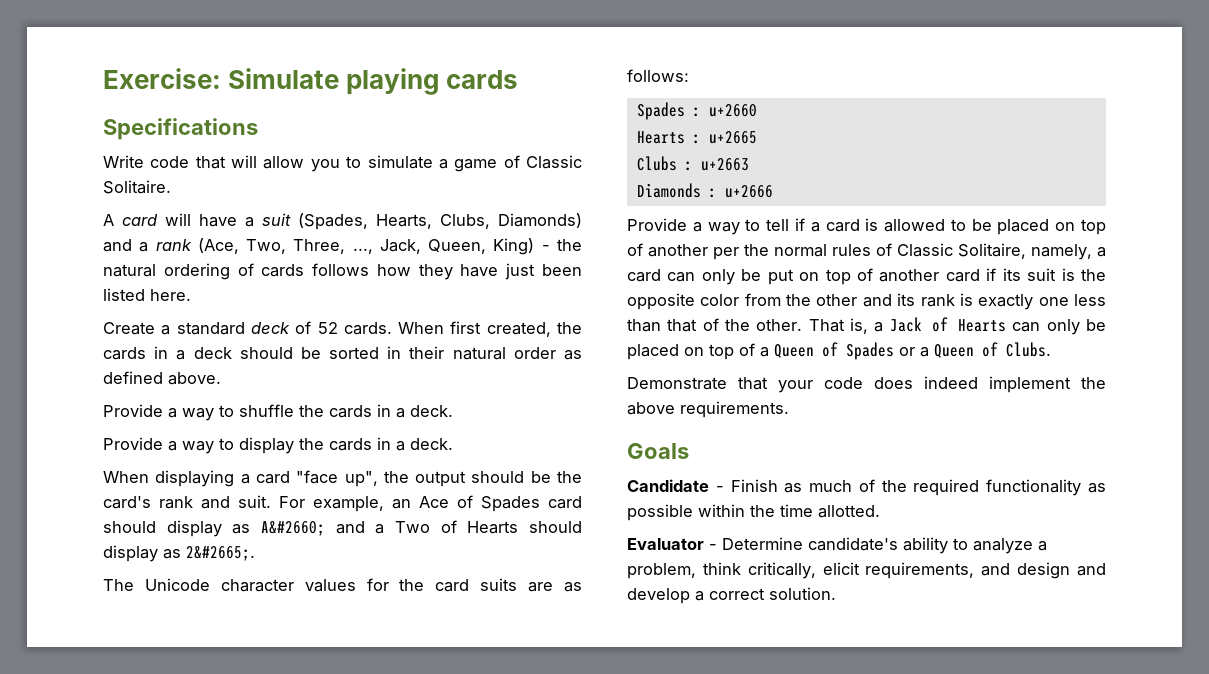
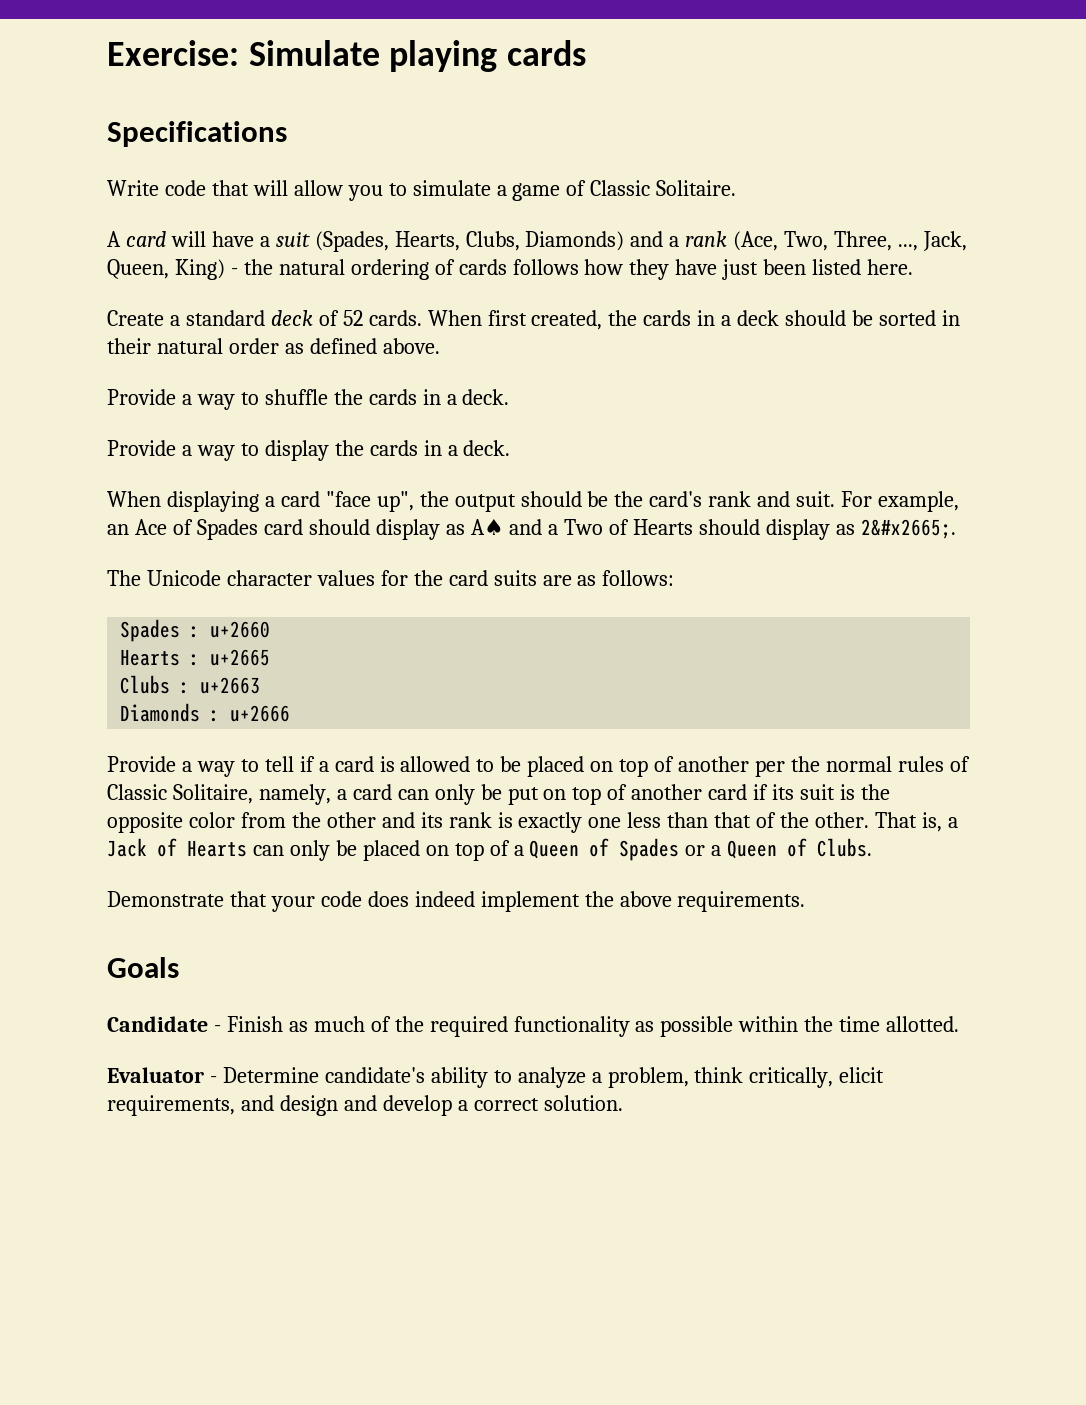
[261,521,325,536] A&#2660; -> [470,518,504,535] A♠
[186,546,255,561] 2&#2665;. -> [860,519,956,539] 2&#x2665;.

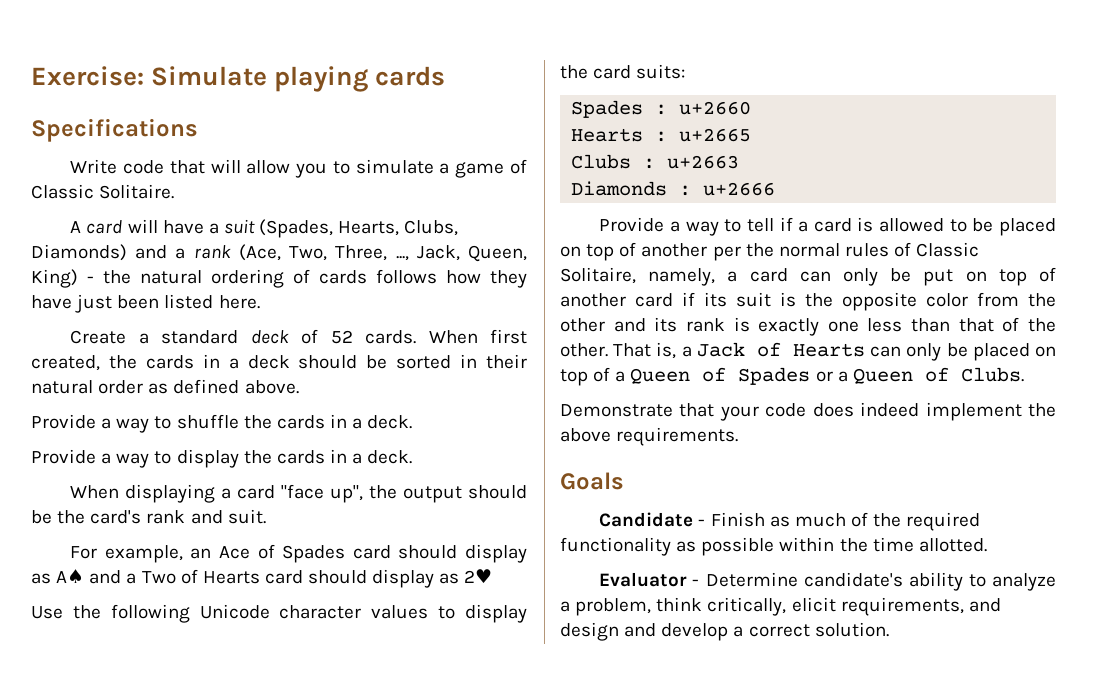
(836, 499) none -> (266, 516) //
[699,519,956,540] [107,570,675,586] should display as 2&#x2665;. // The Unicode character values for the card suits are as follows: -> [264,569,493,588] [31,604,528,623] [560,64,686,79] card should display as 2♥ // Use the following Unicode character values to display the card suits:

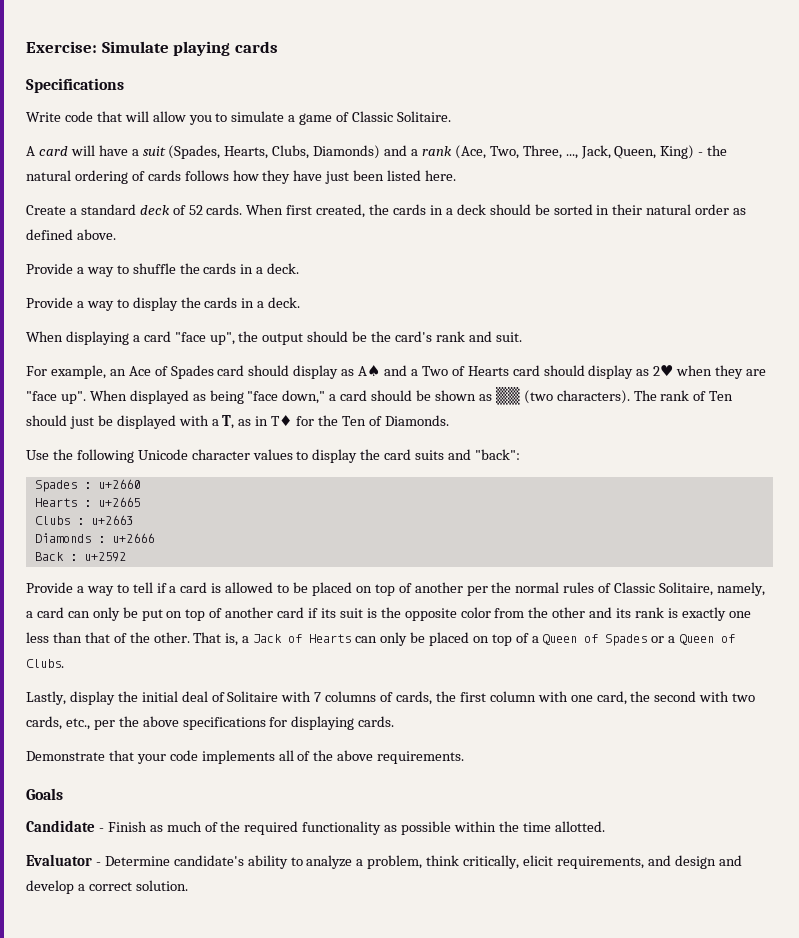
(493, 576) none -> [676,365,767,379] [26,387,734,405] [26,415,449,429] when they are "face up". When displayed as being "face down," a card should be shown as ▒▒ (two characters). The rank of Ten should just be displayed with a T, as in T♦ for the Ten of Diamonds.
[636,64,686,79] suits: -> [415,449,520,460] suits and "back":
(776, 189) none -> [34,552,126,562] // Back : u+2592
(1024, 374) none -> [26,691,756,705] [26,716,395,730] // Lastly, display the initial deal of Solitaire with 7 columns of cards, the first column with one card, the second with two cards, etc., per the above specifications for displaying cards.
[812,402,1022,421] does indeed implement -> [201,750,311,764] implements all of

